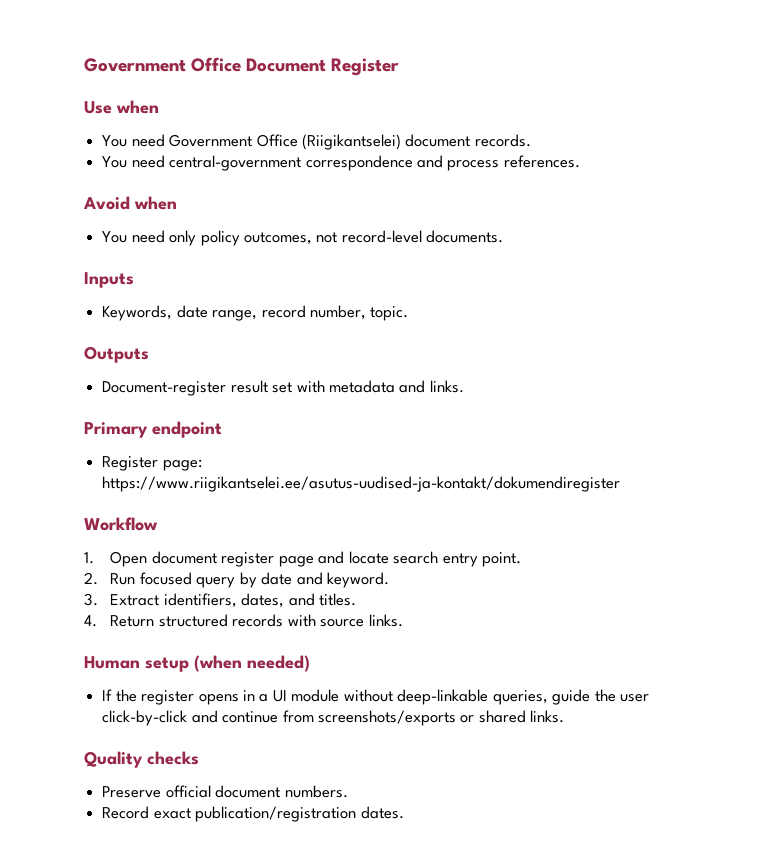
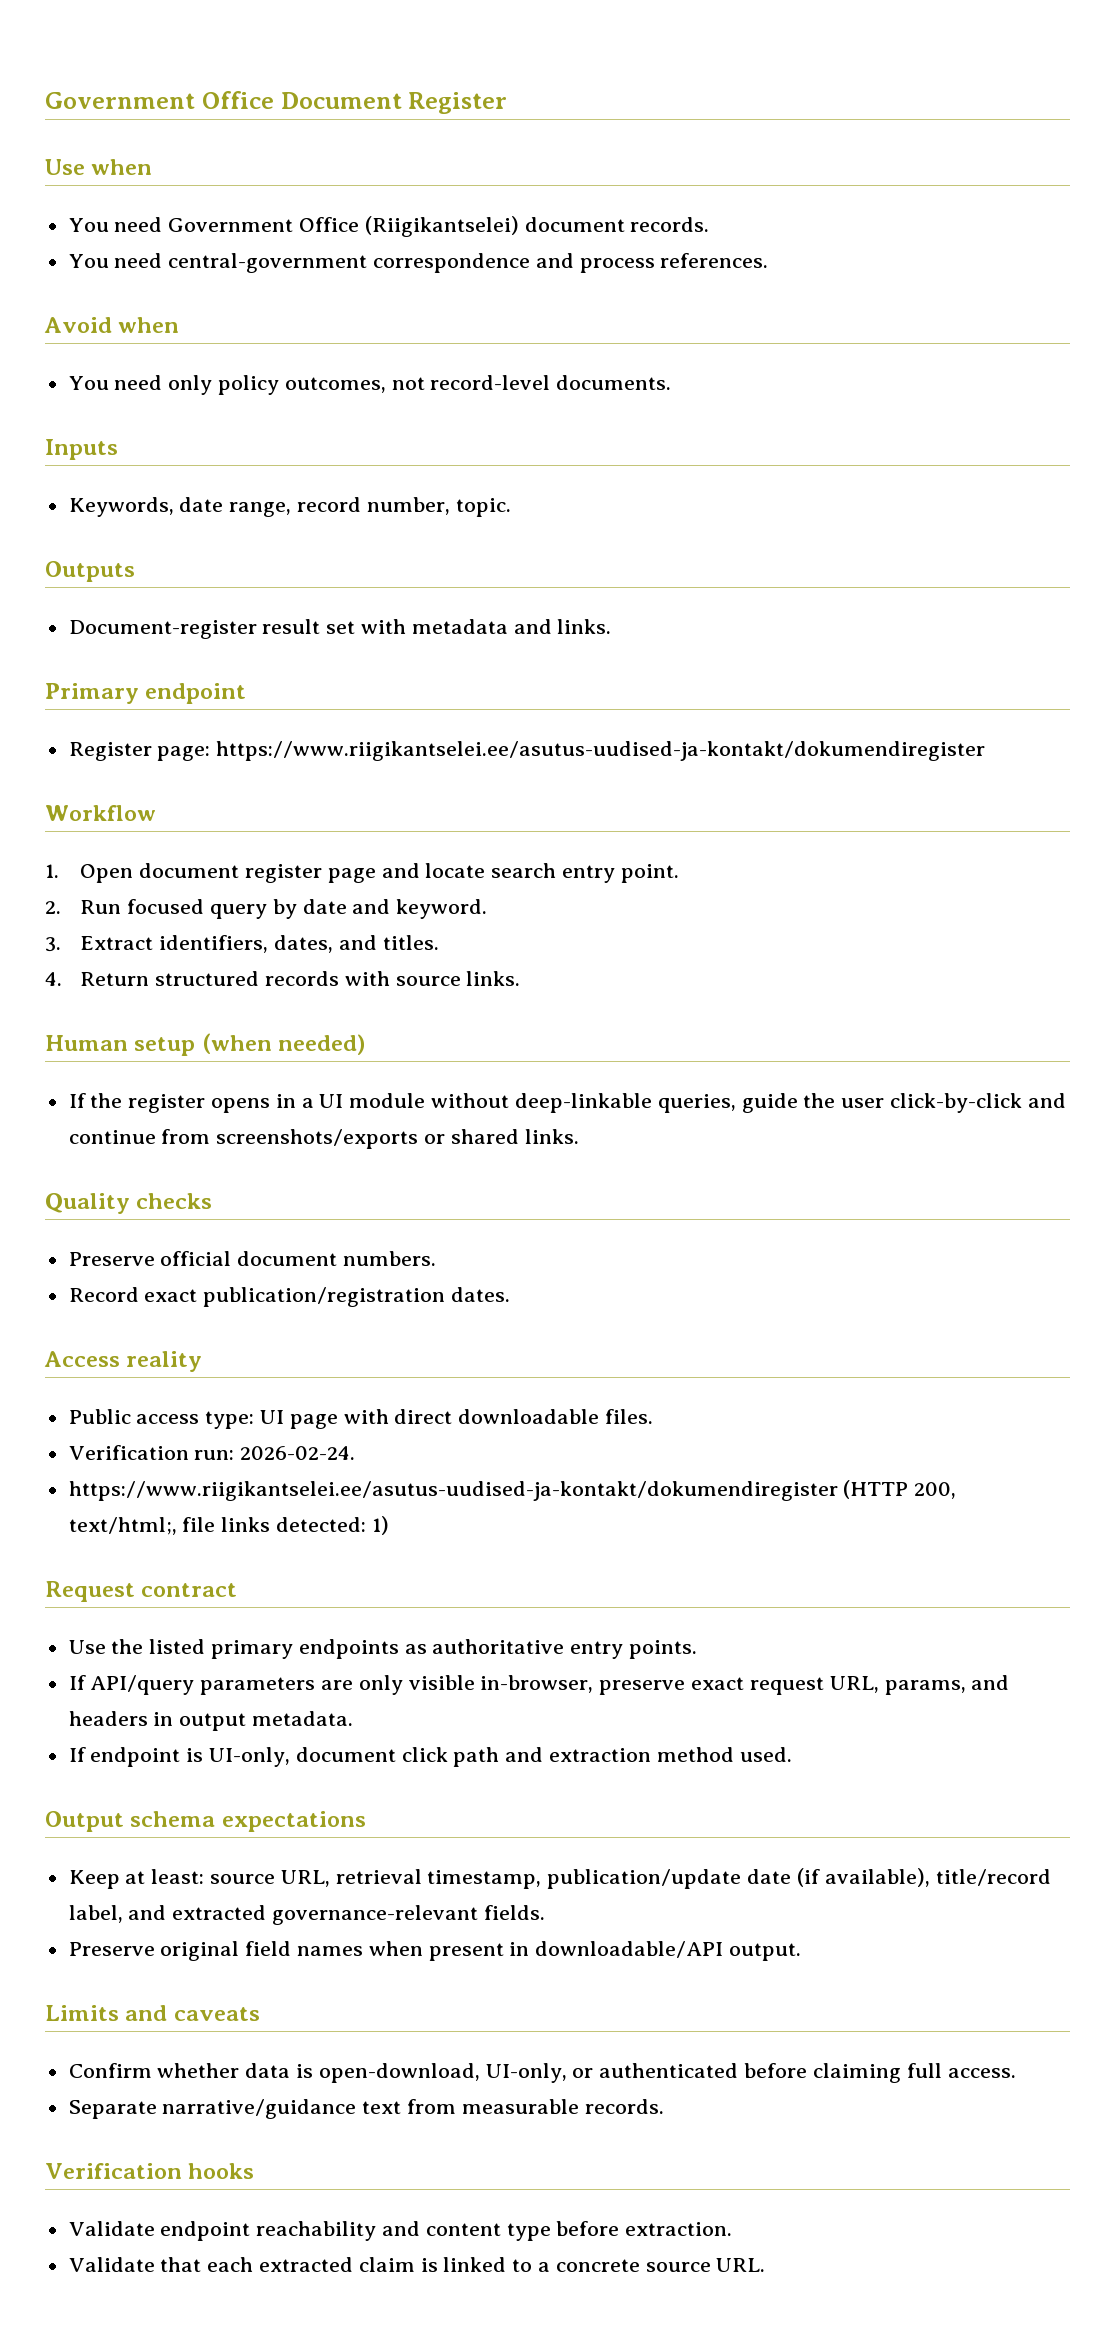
(404, 812) none -> [44,1351,203,1372] [68,1409,654,1429] [68,1445,356,1460] [68,1480,957,1501] [68,1516,389,1535] [45,1581,238,1602] [68,1639,698,1659] [68,1675,1010,1695] [68,1711,354,1731] [68,1747,792,1767] [45,1811,366,1832] [68,1868,1051,1889] [68,1905,545,1925] [68,1941,802,1961] [45,2005,260,2021] [68,2063,1016,2083] [68,2099,664,2119] [45,2163,255,2179] [68,2221,733,2241] [68,2257,766,2272] // Access reality // Public access type: UI page with direct downloadable files. // Verification run: 2026-02-24. // https://www.riigikantselei.ee/asutus-uudised-ja-kontakt/dokumendiregister (HTTP 200, text/html;, file links detected: 1) // Request contract // Use the listed primary endpoints as authoritative entry points. // If API/query parameters are only visible in-browser, preserve exact request URL, params, and headers in output metadata. // If endpoint is UI-only, document click path and extraction method used. // Output schema expectations // Keep at least: source URL, retrieval timestamp, publication/update date (if available), title/record label, and extracted governance-relevant fields. // Preserve original field names when present in downloadable/API output. // Limits and caveats // Confirm whether data is open-download, UI-only, or authenticated before claiming full access. // Separate narrative/guidance text from measurable records. // Verification hooks // Validate endpoint reachability and content type before extraction. // Validate that each extracted claim is linked to a concrete source URL.

